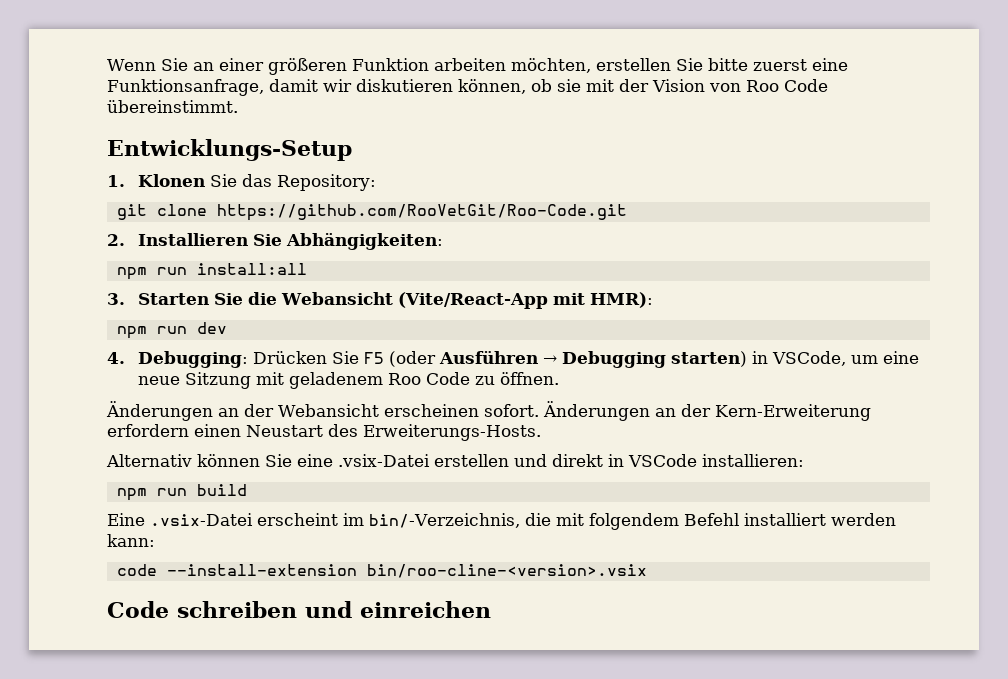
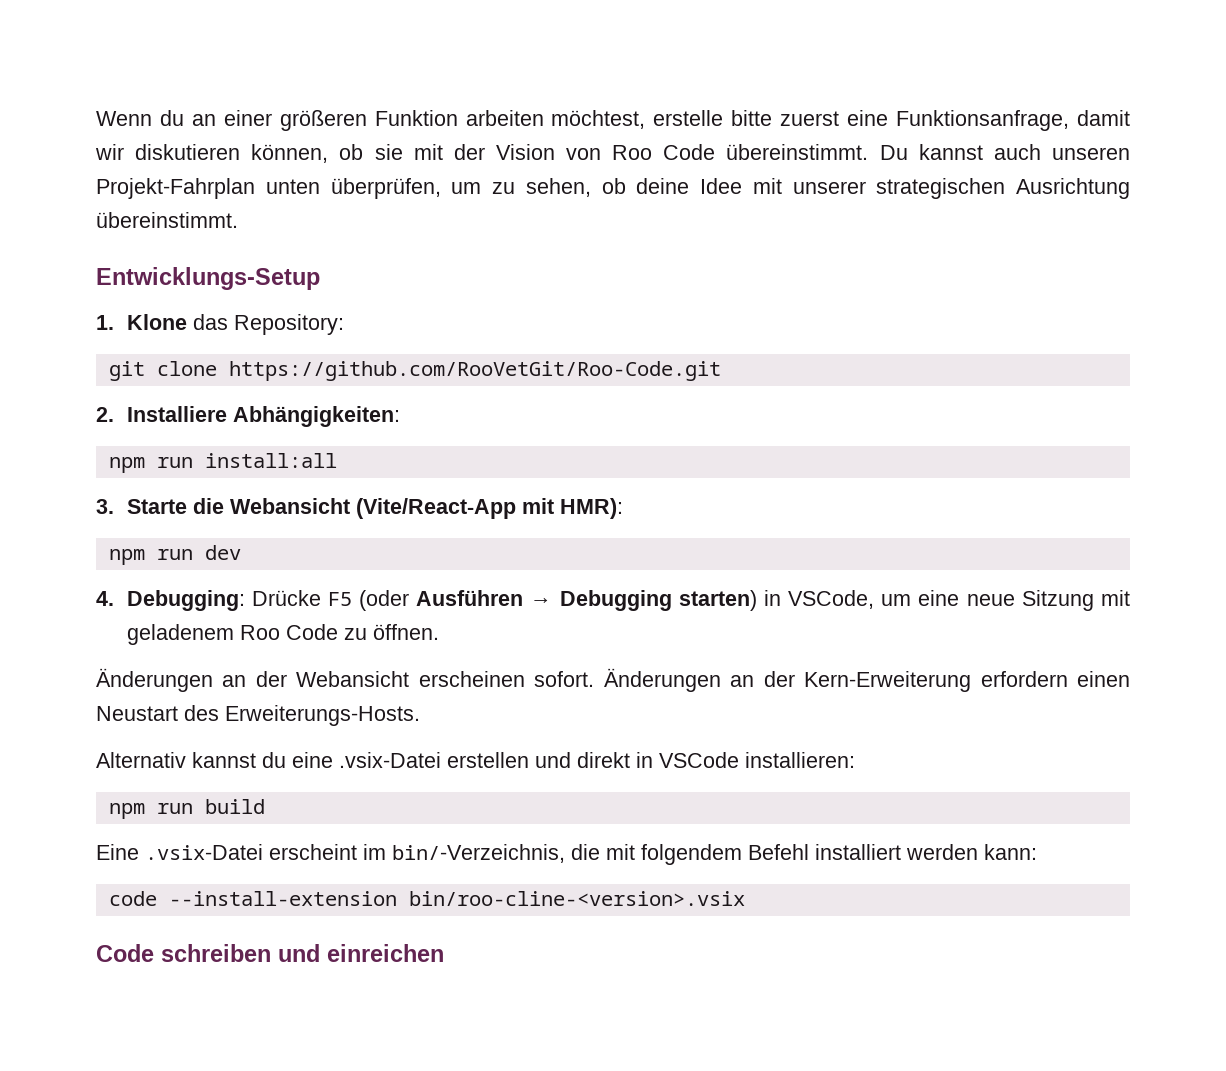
[160,58,188,71] Sie -> [159,110,184,126] du
[510,58,703,73] möchten, erstellen Sie -> [551,110,724,129] möchtest, erstelle
(238, 106) none -> [879,144,1130,160] [96,178,1130,199] [96,212,238,228] Du kannst auch unseren Projekt-Fahrplan unten überprüfen, um zu sehen, ob deine Idee mit unserer strategischen Ausrichtung übereinstimmt.
[138,174,238,187] Klonen Sie -> [126,314,187,330] Klone
[138,233,283,246] Installieren Sie -> [126,406,227,422] Installiere
[138,293,244,305] Starten Sie -> [126,499,187,514] Starte
[253,351,360,364] Drücken Sie -> [251,590,321,606] Drücke
[197,454,292,467] können Sie -> [192,752,286,768] kannst du

